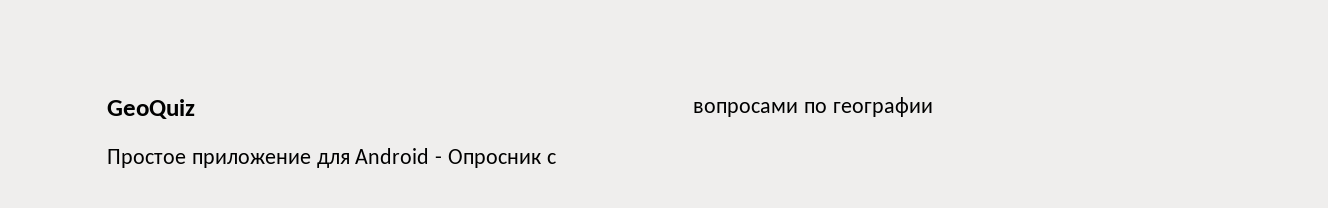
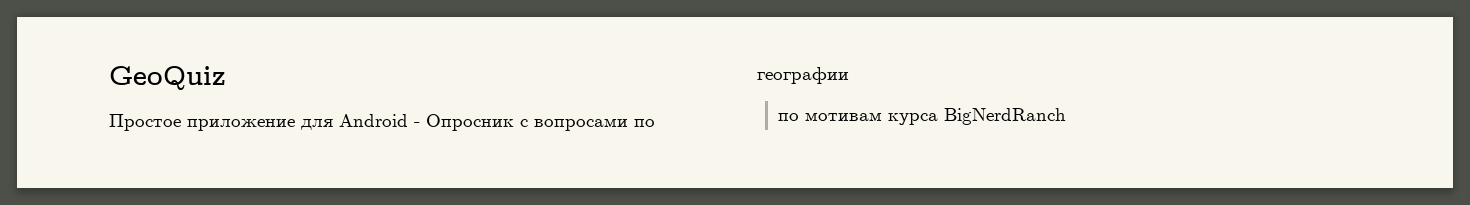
(933, 107) none -> [778,108,1067,125] // по мотивам курса BigNerdRanch

